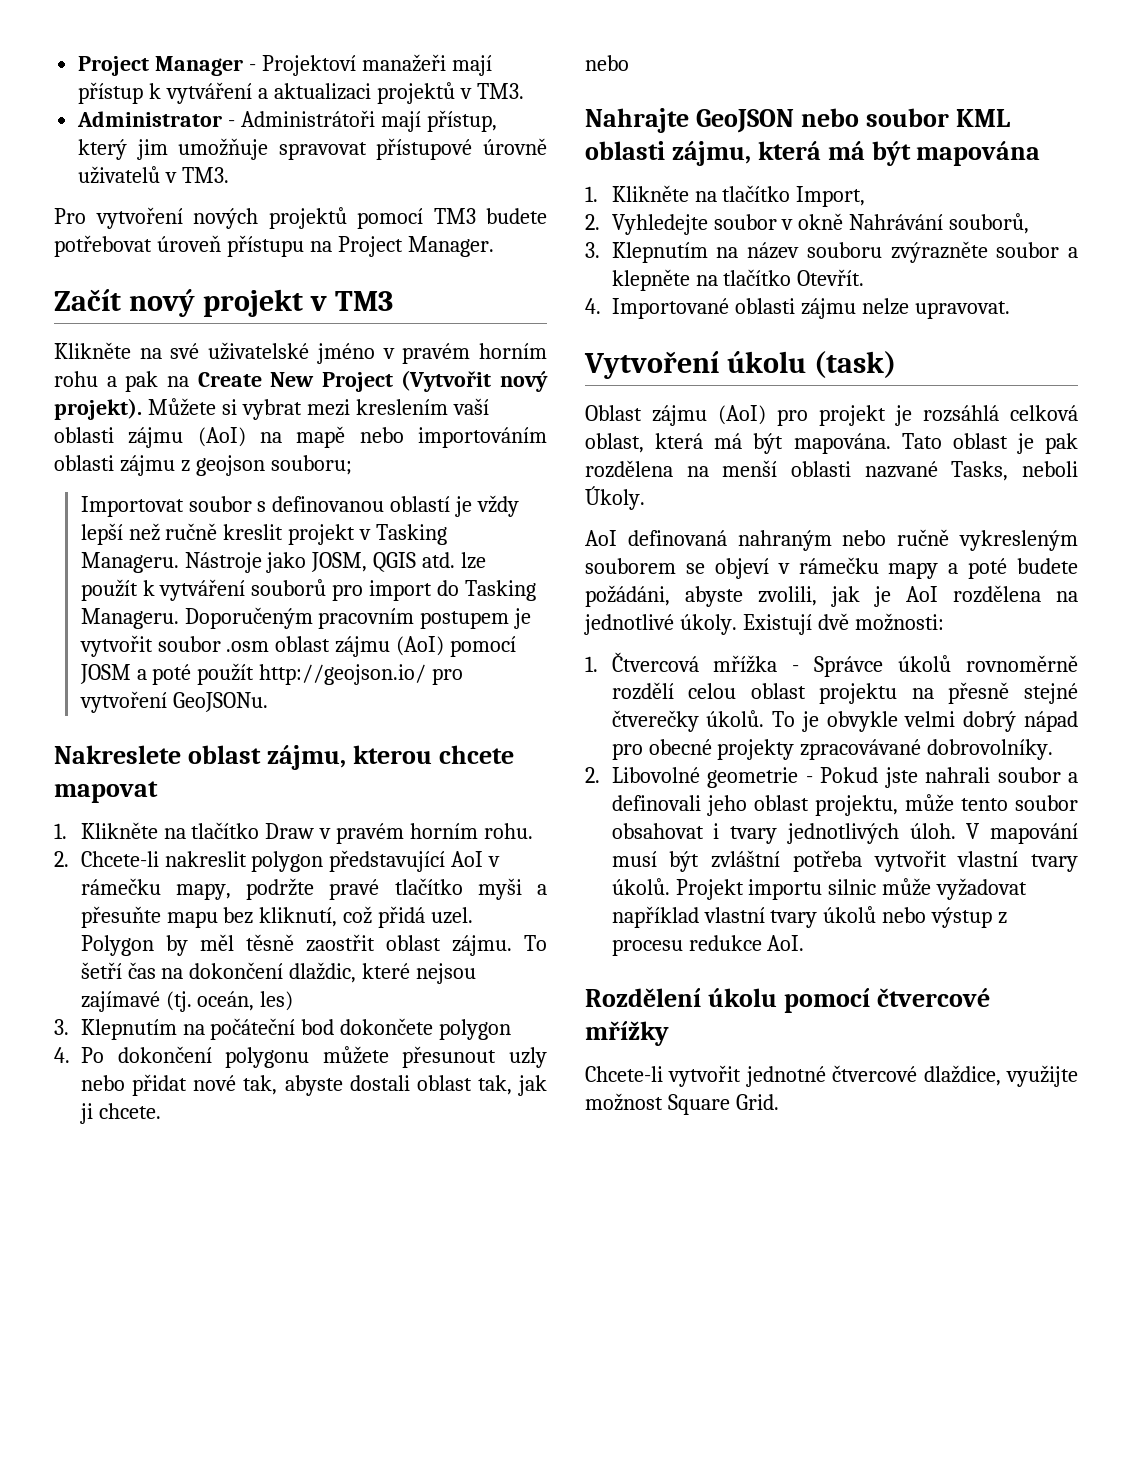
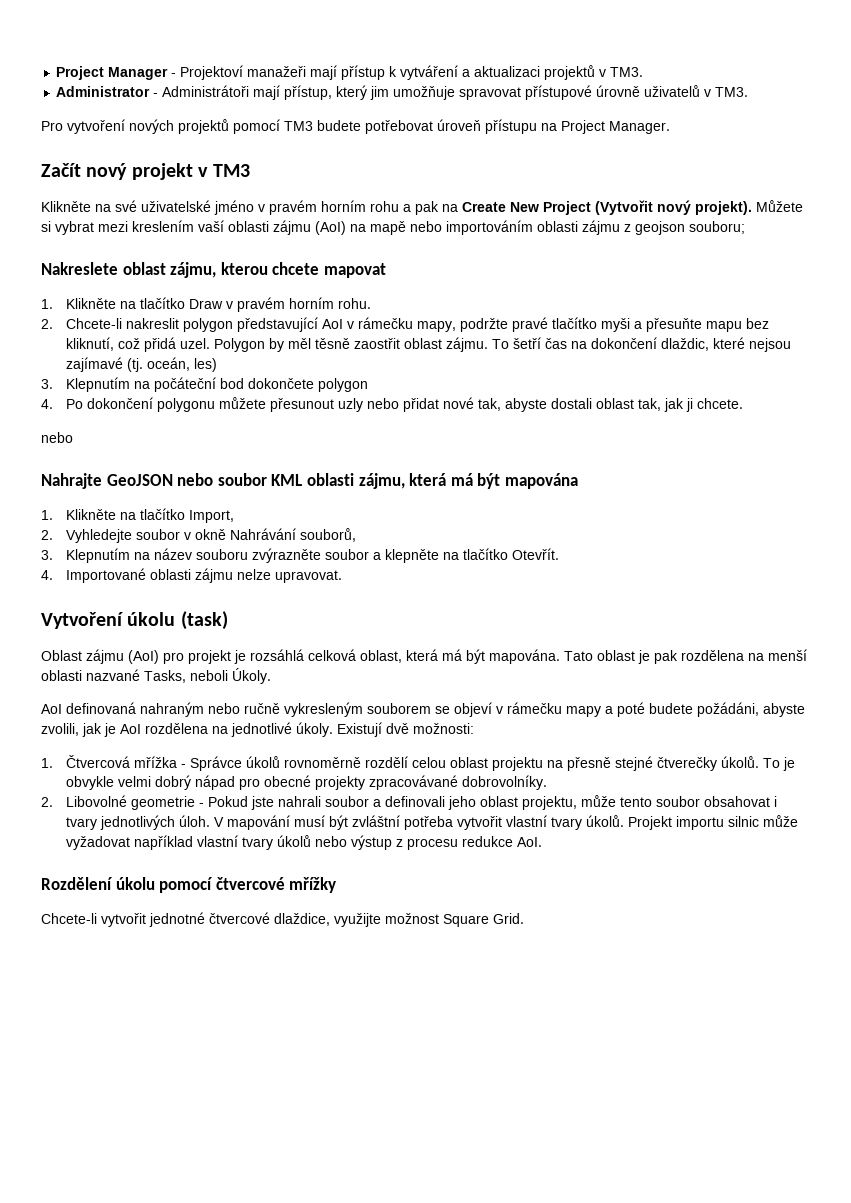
[80,495,520,517] [80,523,448,545] [80,552,487,573] [80,579,537,601] [80,607,532,629] [79,635,517,657] [79,663,464,685] [79,691,268,713] // Importovat soubor s definovanou oblastí je vždy lepší než ručně kreslit projekt v Tasking Manageru. Nástroje jako JOSM, QGIS atd. lze použít k vytváření souborů pro import do Tasking Manageru. Doporučeným pracovním postupem je vytvořit soubor .osm oblast zájmu (AoI) pomocí JOSM a poté použít http://geojson.io/ pro vytvoření GeoJSONu. -> (745, 227) none

